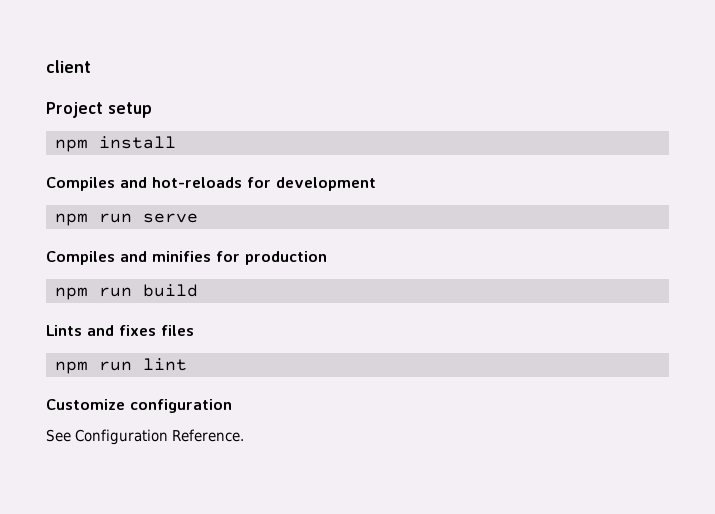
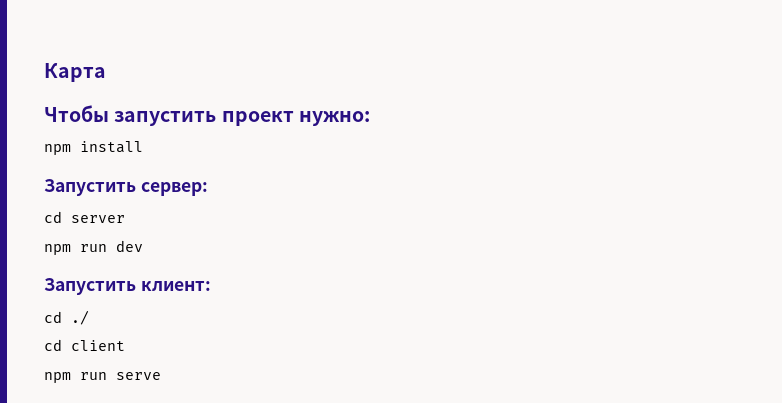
[46,60,91,73] [46,102,152,118] [54,136,176,152] [46,177,376,191] [54,213,198,226] [46,251,327,265] [54,284,198,300] [46,325,194,336] [54,358,187,374] [46,399,232,413] [46,429,244,445] client // Project setup // npm install // Compiles and hot-reloads for development // npm run serve // Compiles and minifies for production // npm run build // Lints and fixes files // npm run lint // Customize configuration // See Configuration Reference. -> [44,63,106,82] [44,105,370,126] [44,141,143,155] [44,179,208,196] [44,211,125,223] [44,240,143,255] [44,278,211,295] [44,310,89,325] [44,339,125,351] [44,372,161,383] Карта // Чтобы запустить проект нужно: // npm install // Запустить сервер: // cd server // npm run dev // Запустить клиент: // cd ./ // cd client // npm run serve

